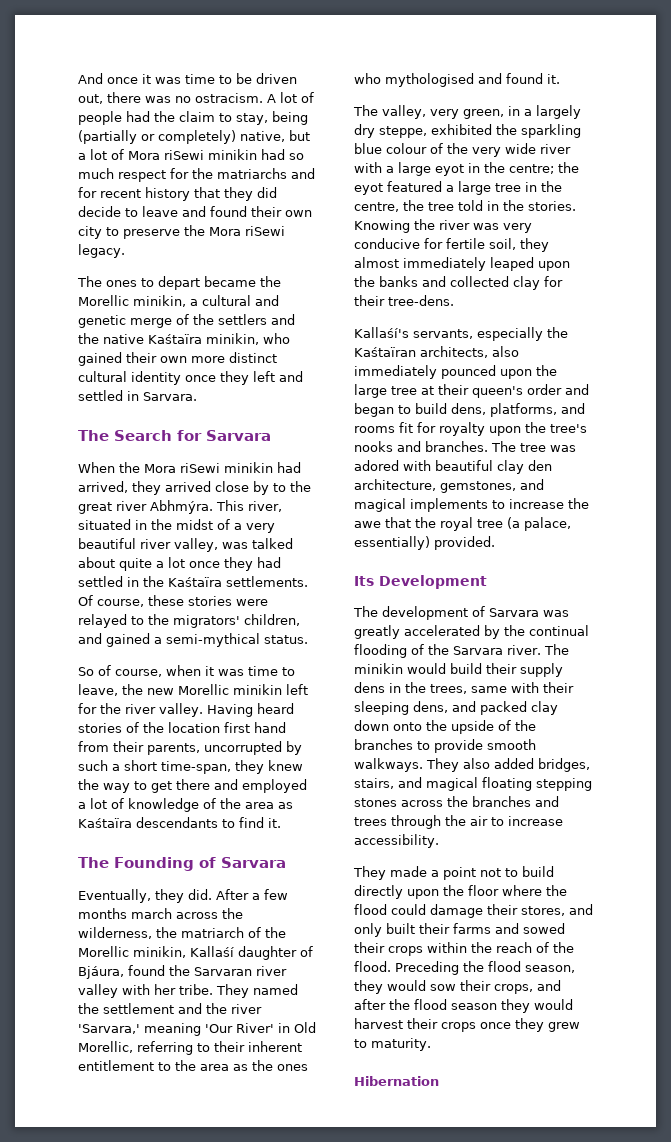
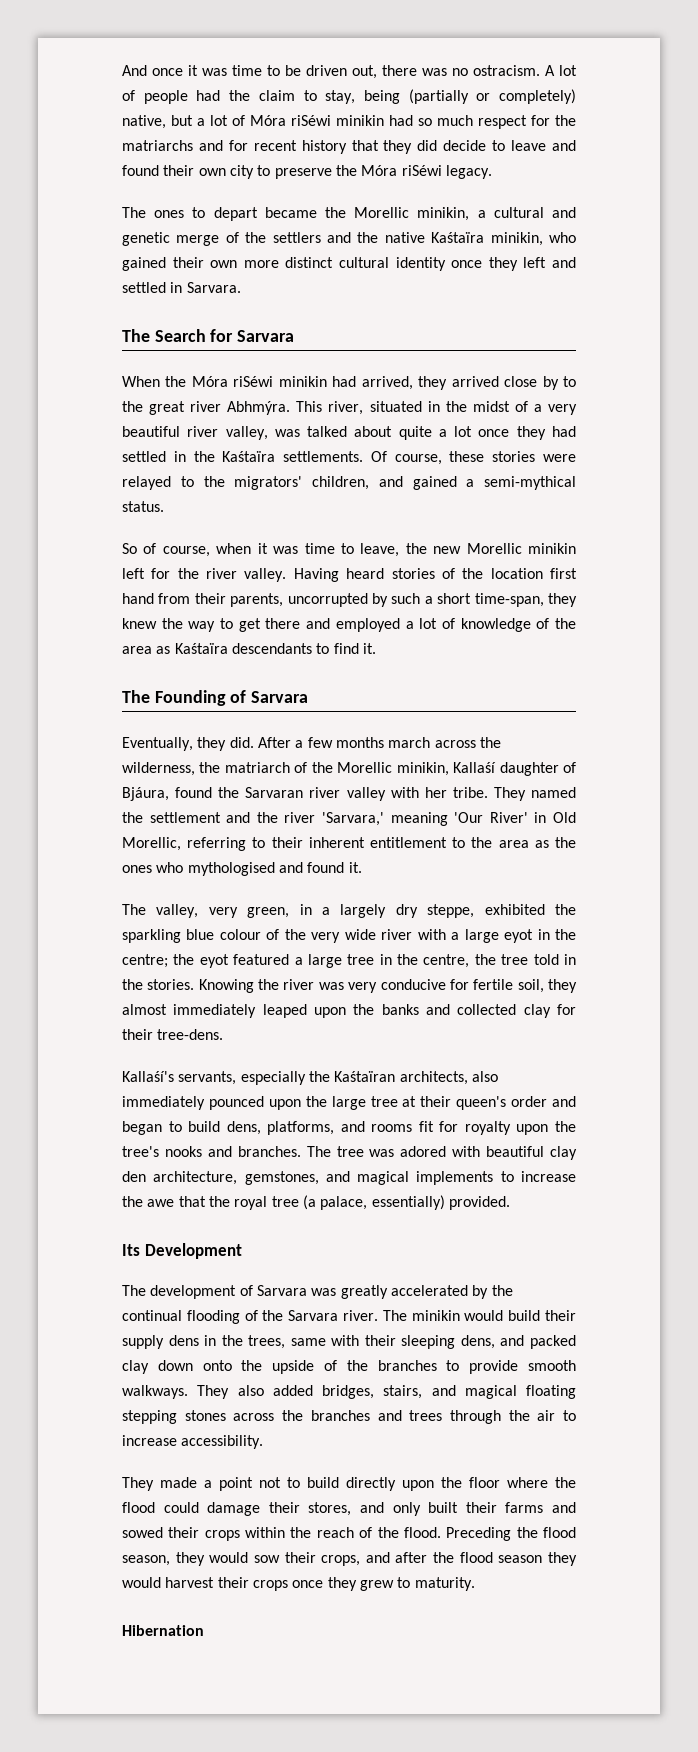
[128,150,204,160] Mora riSewi -> [250,115,331,126] Móra riSéwi
[209,226,285,236] Mora riSewi -> [361,165,442,176] Móra riSéwi
[144,463,220,473] Mora riSewi -> [191,376,274,387] Móra riSéwi

